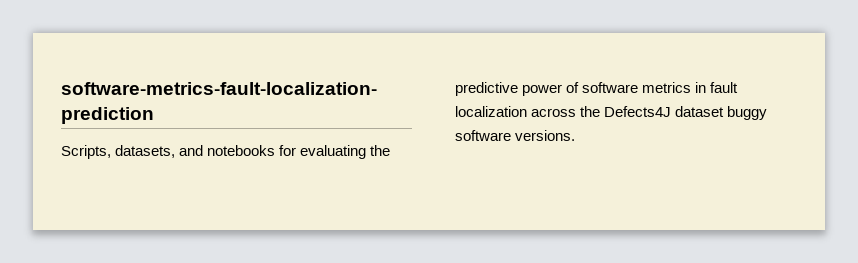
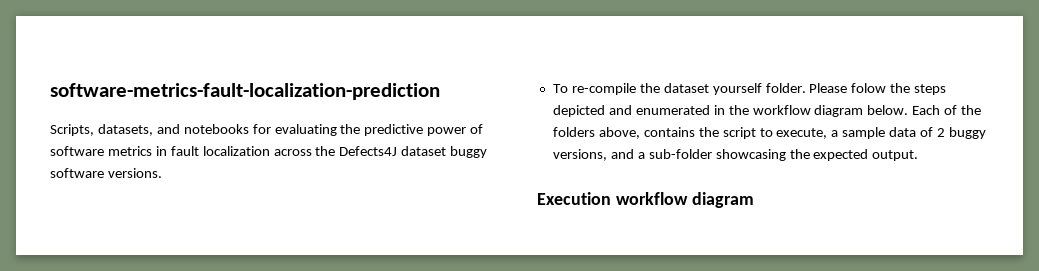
(576, 135) none -> [552,83,947,95] [552,105,982,117] [552,127,986,139] [552,149,919,161] [537,192,754,208] // To re-compile the dataset yourself folder. Please folow the steps depicted and enumerated in the workflow diagram below. Each of the folders above, contains the script to execute, a sample data of 2 buggy versions, and a sub-folder showcasing the expected output. // Execution workflow diagram

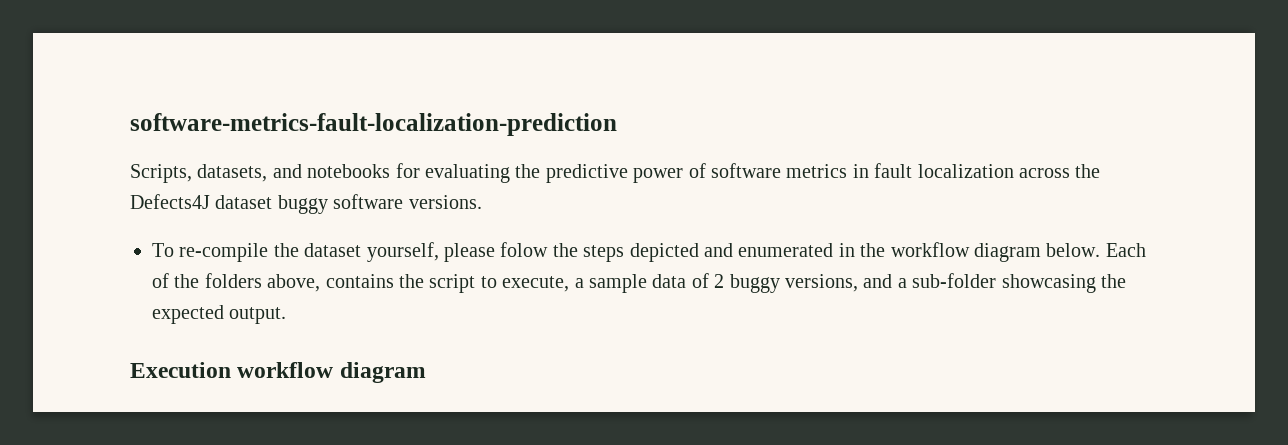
[712,83,848,95] yourself folder. Please -> [366,242,495,262] yourself, please

